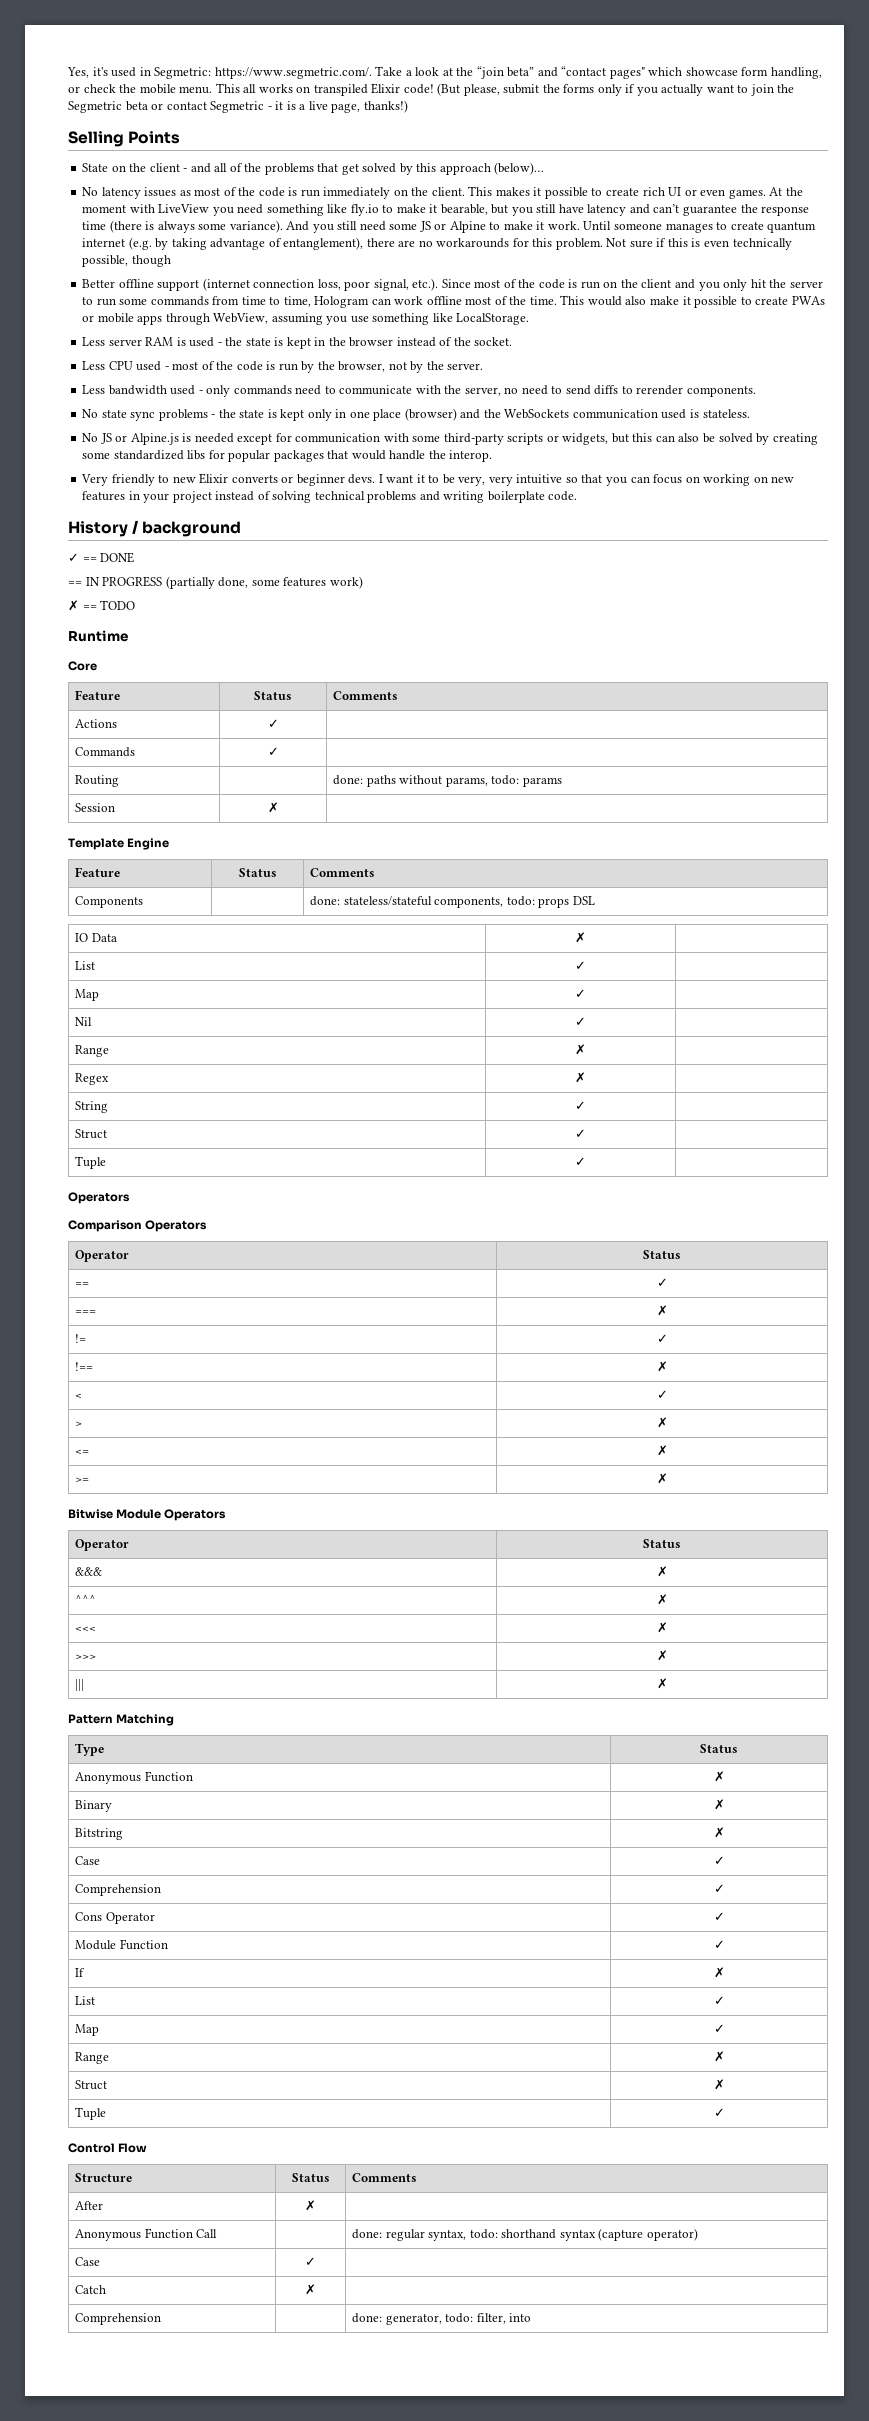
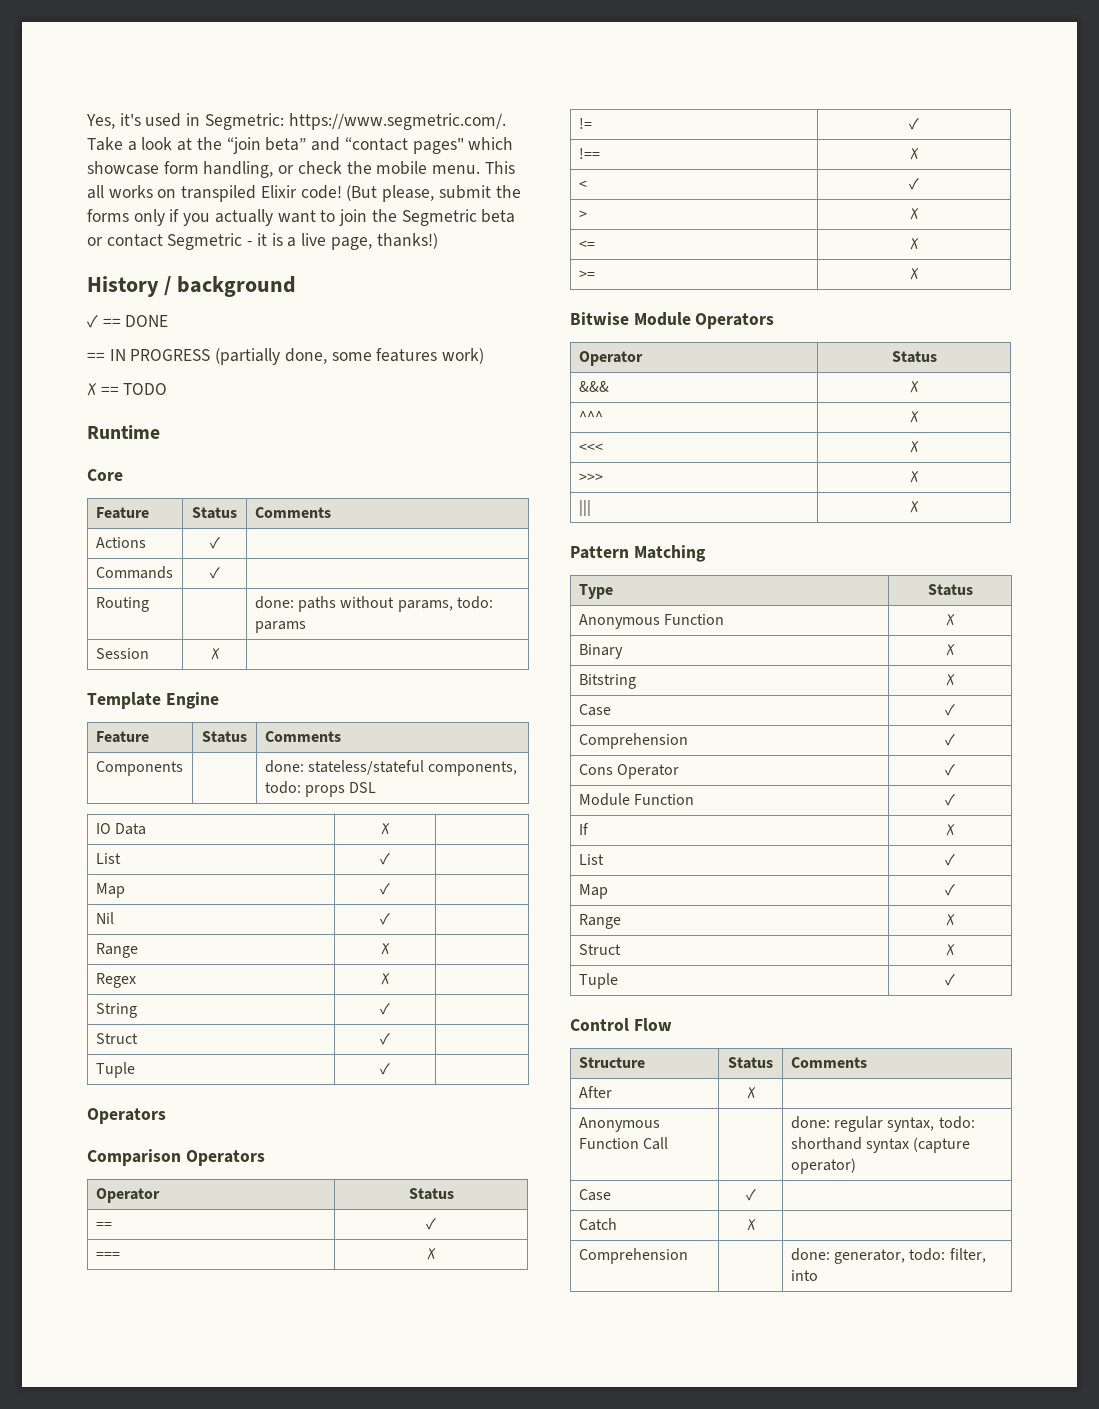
[68,131,181,147] [82,162,545,175] [82,186,803,199] [82,204,810,216] [82,220,817,233] [82,237,792,250] [82,255,171,267] [82,278,823,291] [82,295,825,308] [82,313,530,325] [82,337,513,349] [82,361,484,373] [82,385,756,397] [82,408,750,421] [82,433,818,445] [82,450,493,462] [81,473,795,486] [82,491,578,503] // Selling Points // State on the client - and all of the problems that get solved by this approach (below)… // No latency issues as most of the code is run immediately on the client. This makes it possible to create rich UI or even games. At the moment with LiveView you need something like fly.io to make it bearable, but you still have latency and can’t guarantee the response time (there is always some variance). And you still need some JS or Alpine to make it work. Until someone manages to create quantum internet (e.g. by taking advantage of entanglement), there are no workarounds for this problem. Not sure if this is even technically possible, though // Better offline support (internet connection loss, poor signal, etc.). Since most of the code is run on the client and you only hit the server to run some commands from time to time, Hologram can work offline most of the time. This would also make it possible to create PWAs or mobile apps through WebView, assuming you use something like LocalStorage. // Less server RAM is used - the state is kept in the browser instead of the socket. // Less CPU used - most of the code is run by the browser, not by the server. // Less bandwidth used - only commands need to communicate with the server, no need to send diffs to rerender components. // No state sync problems - the state is kept only in one place (browser) and the WebSockets communication used is stateless. // No JS or Alpine.js is needed except for communication with some third-party scripts or widgets, but this can also be solved by creating some standardized libs for popular packages that would handle the interop. // Very friendly to new Elixir converts or beginner devs. I want it to be very, very intuitive so that you can focus on working on new features in your project instead of solving technical problems and writing boilerplate code. -> (438, 241) none

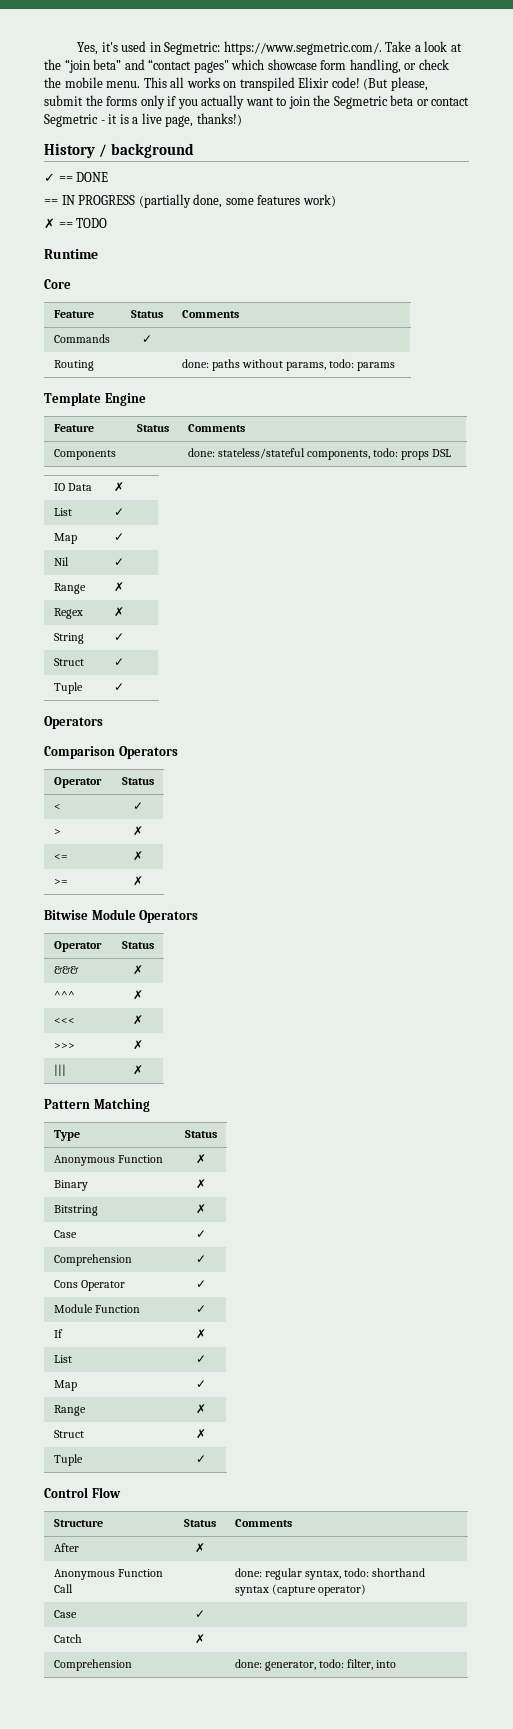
[95,537,146,548] [209,537,220,549] // Actions | ✓ | -> (239, 314) none
[95,648,149,659] [210,648,220,660] // Session | ✗ | -> (396, 366) none
[95,1222,112,1229] [425,1218,436,1230] [95,1252,120,1259] [426,1248,436,1260] [578,118,592,129] [909,118,919,130] [578,148,600,159] [910,148,919,160] // == | ✓ // === | ✗ // != | ✓ // !== | ✗ -> (154, 781) none

